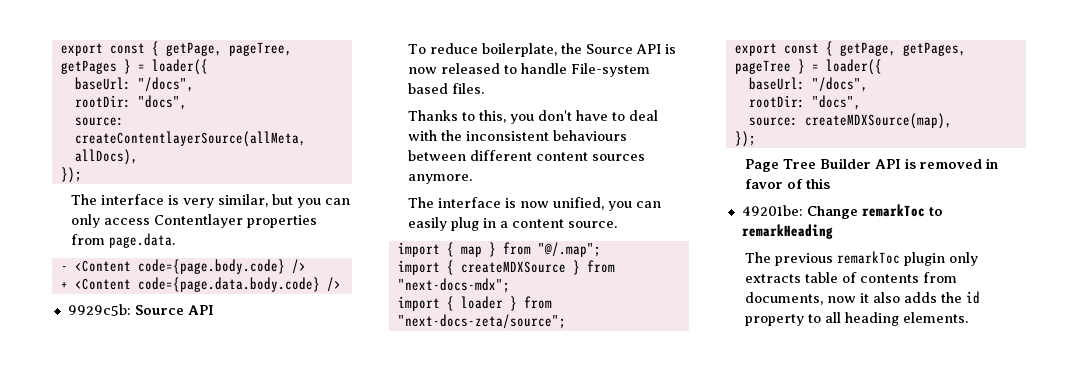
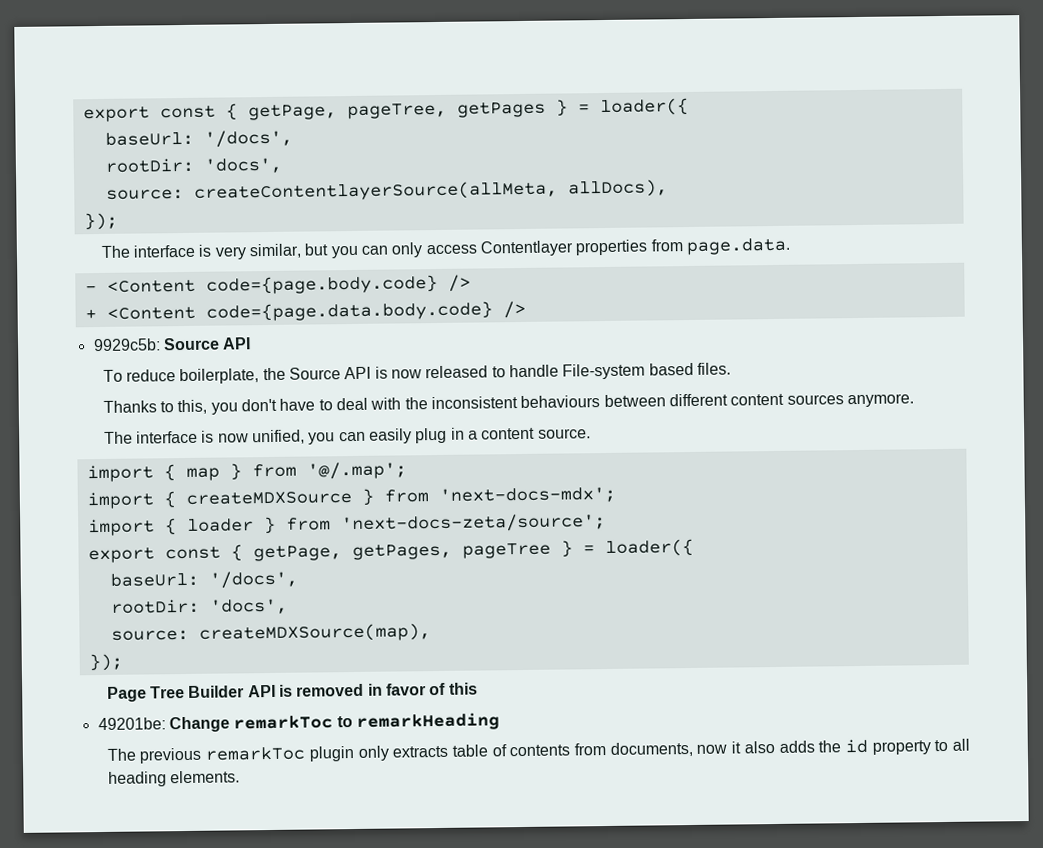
[137,77,194,92] [74,95,187,110] "/docs", // rootDir: "docs", -> [203,129,293,148] [104,157,283,174] '/docs', // rootDir: 'docs',
[537,242,601,257] "@/.map"; -> [306,461,407,480] '@/.map';
[397,278,510,293] "next-docs-mdx"; -> [438,486,616,504] 'next-docs-mdx';
[397,314,566,329] "next-docs-zeta/source"; -> [340,513,606,534] 'next-docs-zeta/source';
[811,77,868,92] [748,95,861,110] "/docs", // rootDir: "docs", -> [208,570,298,589] [110,598,288,615] '/docs', // rootDir: 'docs',

